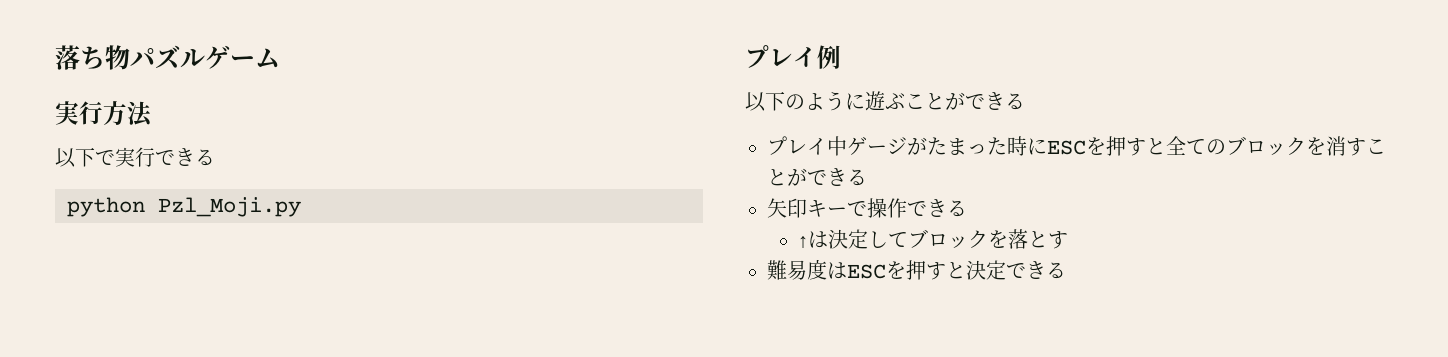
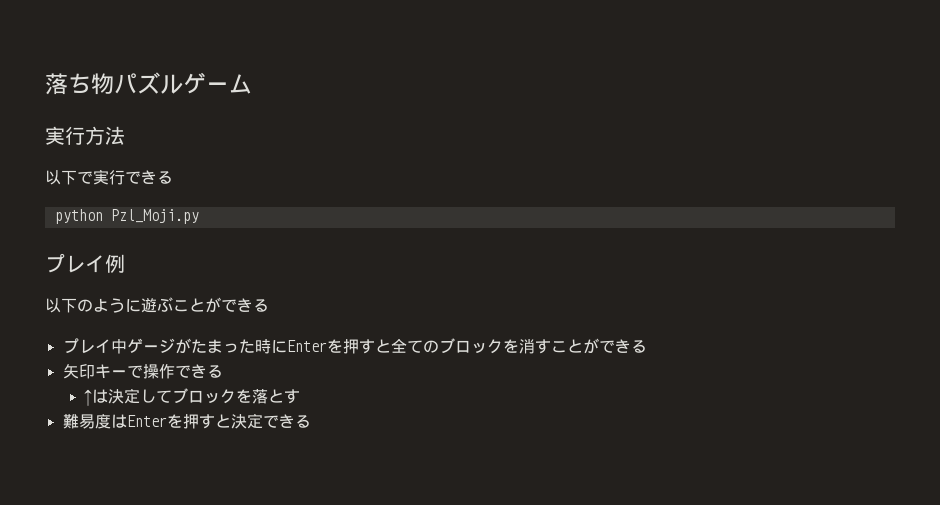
[1047,140,1086,155] ESC -> [286,340,327,352] Enter
[847,264,886,279] ESC -> [126,415,167,427] Enter

